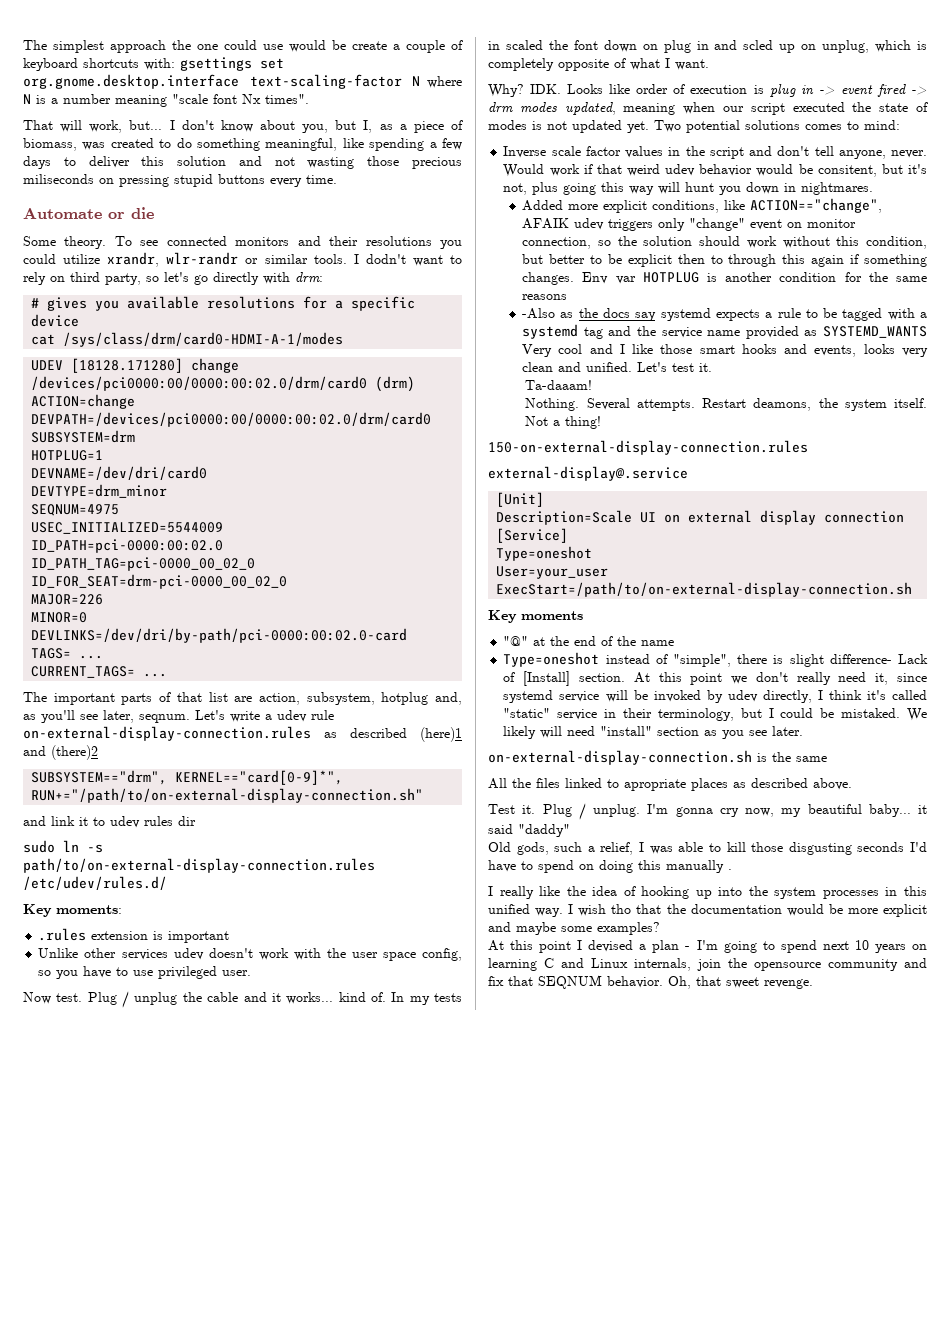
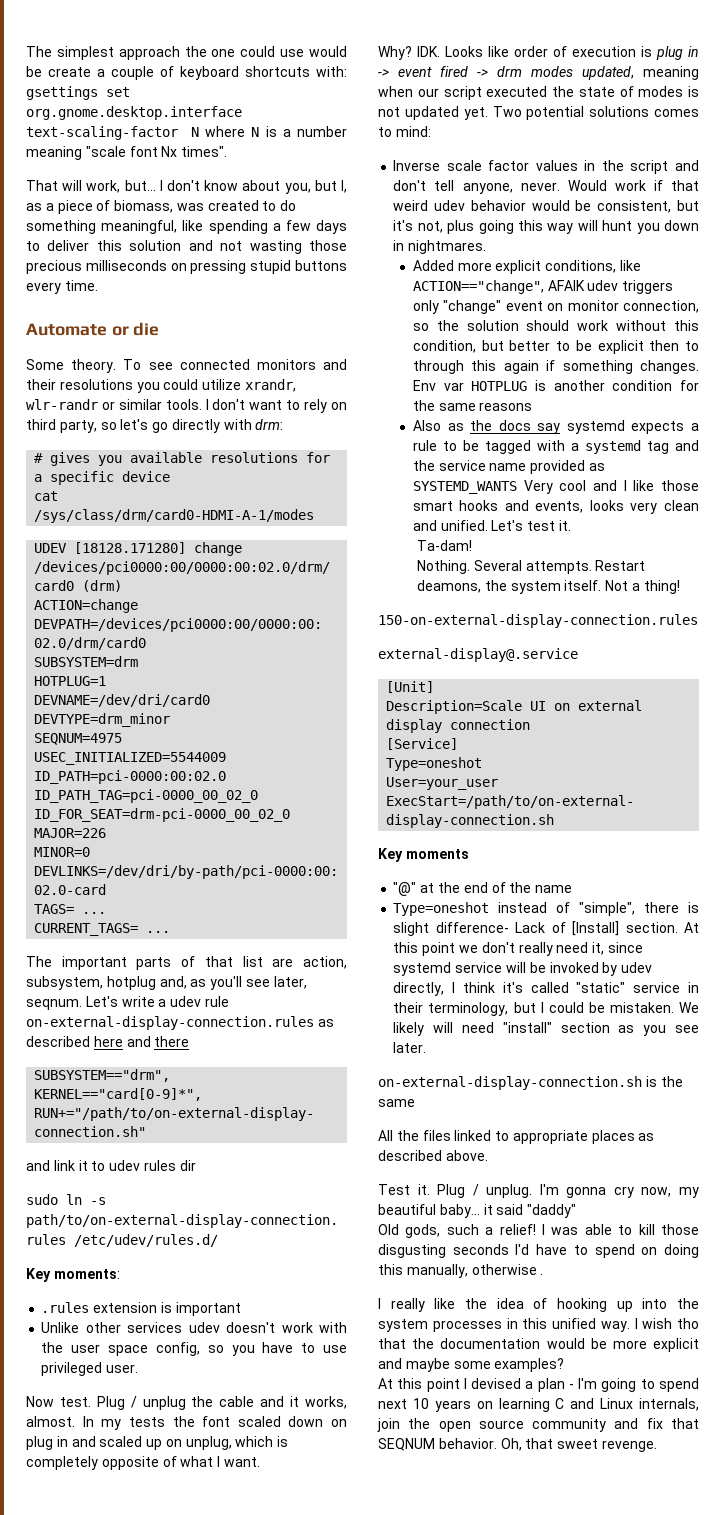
[23,174,94,184] miliseconds -> [85,260,167,271] milliseconds
[365,254,406,264] dodn't -> [212,399,246,410] don't
[420,727,462,742] [23,745,98,760] (here)1 and (there)2 -> [93,1036,190,1047] here and there
[286,992,386,1004] works... kind of. -> [305,1396,347,1409] [26,1416,75,1427] works, almost.
[488,40,543,50] in scaled -> (165, 1422) none
(598, 45) none -> [237,1416,281,1427] scaled
[743,40,774,50] scled -> [99,1436,143,1447] scaled
[817,165,877,177] consitent, -> [597,200,672,213] consistent,
[522,308,556,319] -Also -> [412,420,441,431] Also
[525,380,593,390] Ta-daaam! -> [417,540,473,551] Ta-dam!
[841,708,901,718] mistaked. -> [609,1002,674,1013] mistaken.
[624,779,686,791] apropriate -> [512,1130,588,1144] appropriate
[600,842,634,855] relief, -> [499,1224,536,1235] relief!
[666,860,724,873] manually -> [406,1264,537,1278] manually, otherwise
[754,962,821,971] opensource -> [438,1420,524,1432] open source

